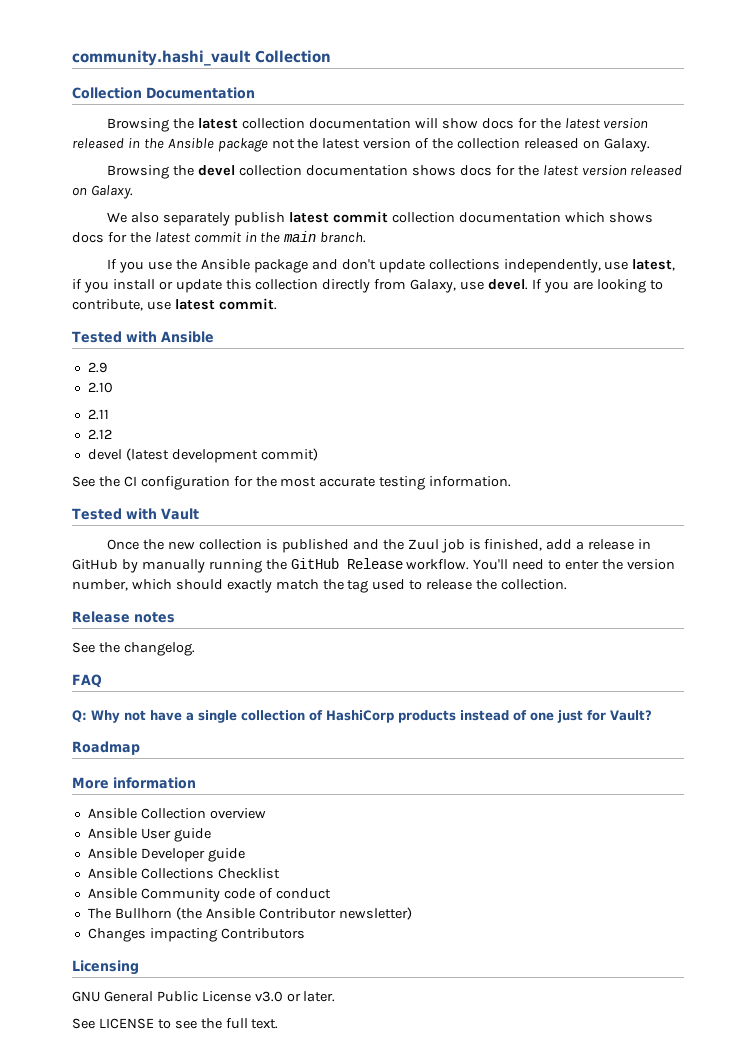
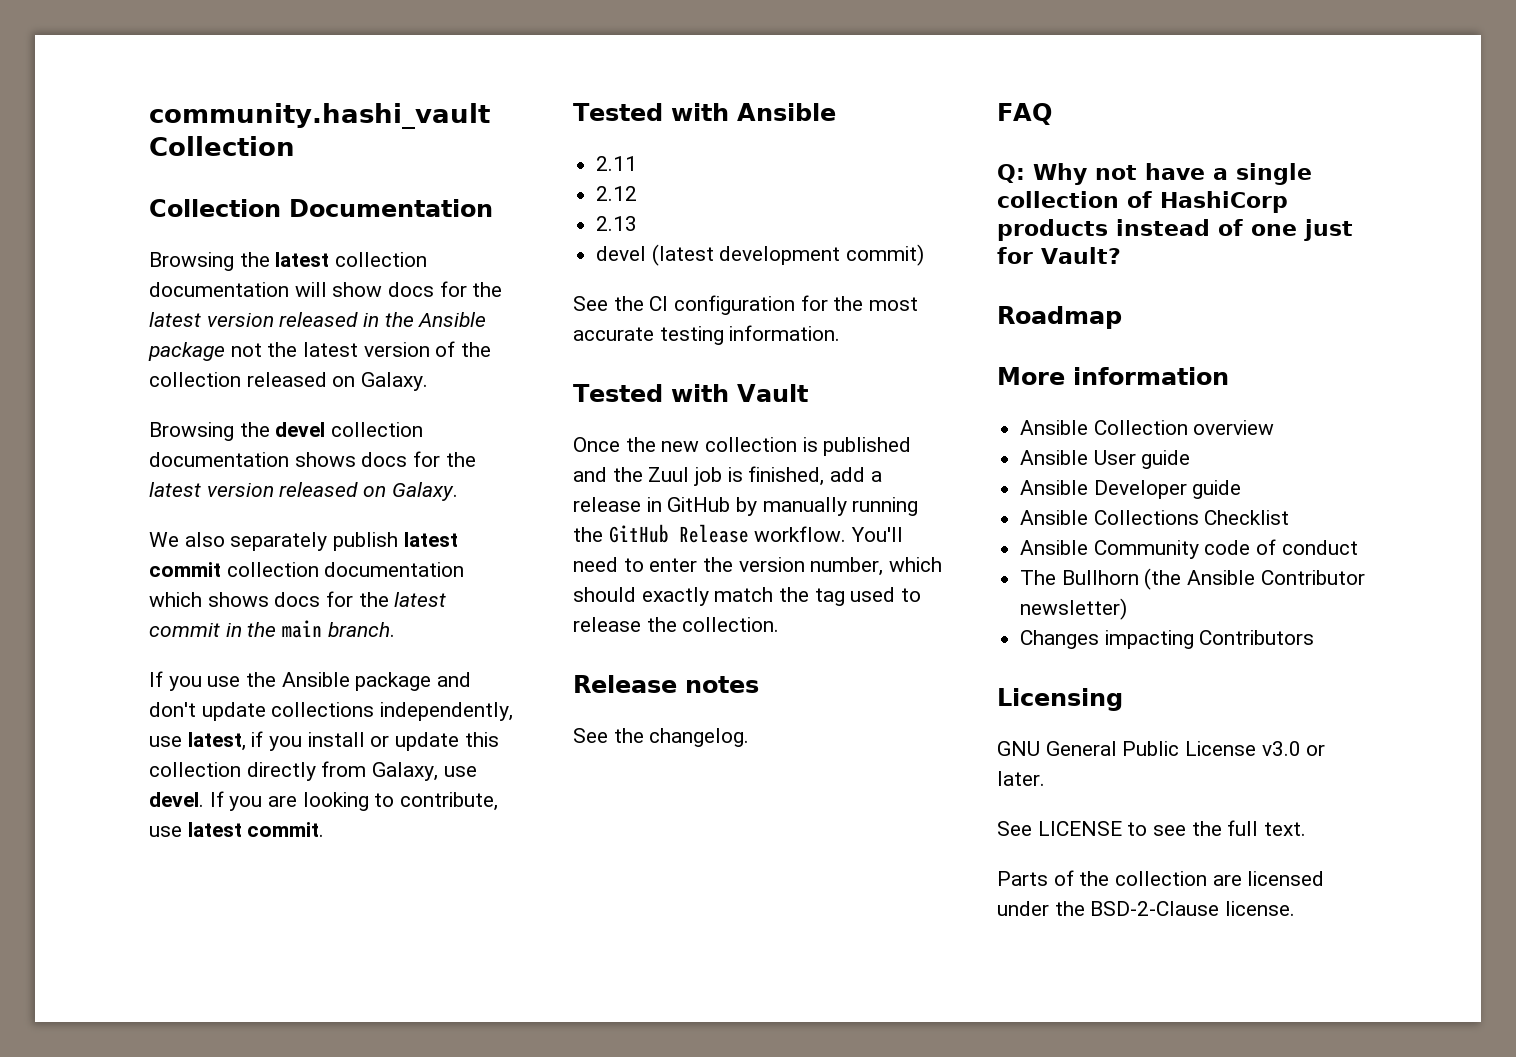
[87,362,107,373] [87,382,113,393] // 2.9 // 2.10 -> (836, 112) none
(112, 434) none -> [596,216,638,231] // 2.13
(279, 1024) none -> [997,870,1325,886] [997,901,1296,916] // Parts of the collection are licensed under the BSD-2-Clause license.

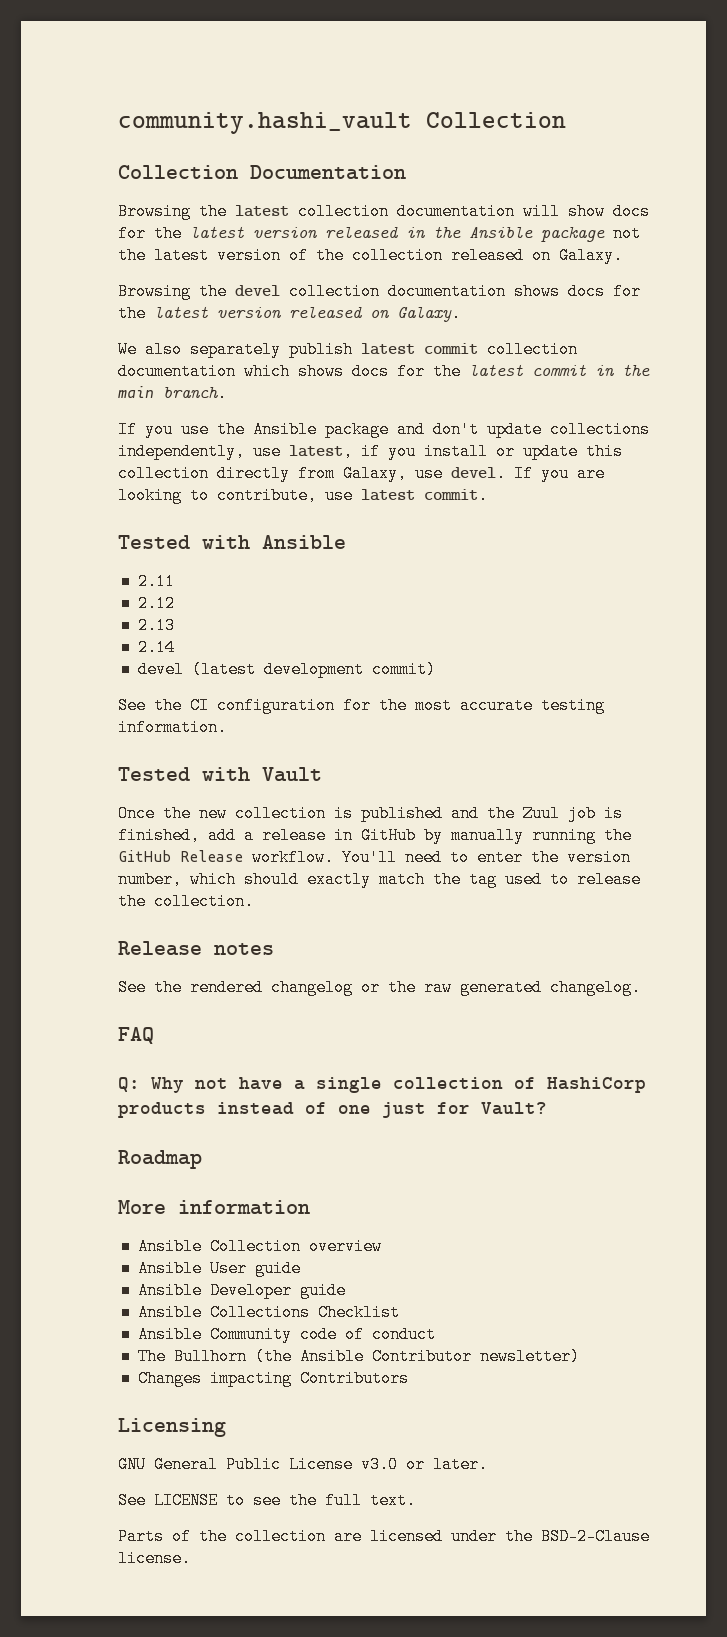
(638, 223) none -> [137,639,175,656] // 2.14
(644, 735) none -> [190,979,542,996] rendered changelog or the raw generated

